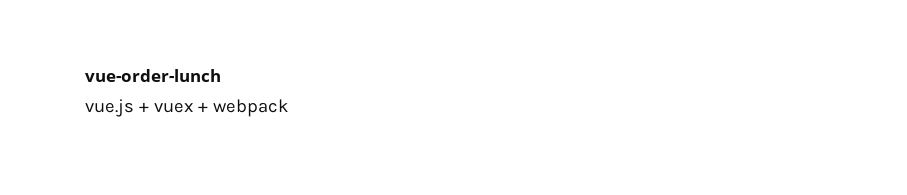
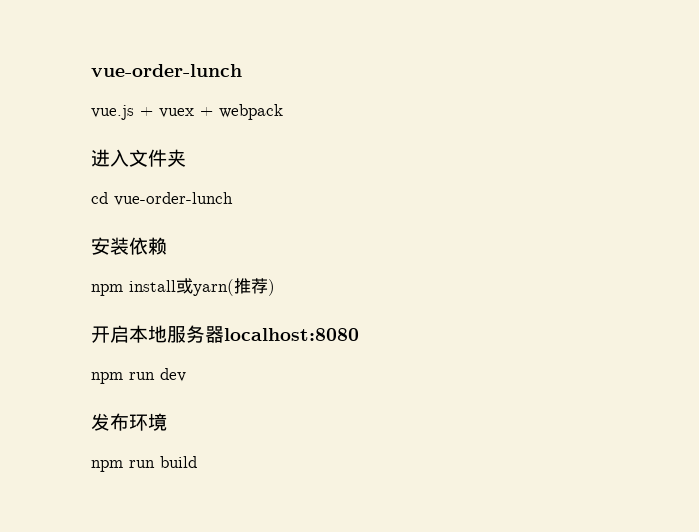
(288, 108) none -> [91,149,186,167] [91,192,233,206] [91,237,167,255] [91,278,275,296] [91,325,359,343] [91,368,186,384] [91,413,167,431] [91,456,197,472] // 进入文件夹 // cd vue-order-lunch // 安装依赖 // npm install或yarn(推荐) // 开启本地服务器localhost:8080 // npm run dev // 发布环境 // npm run build

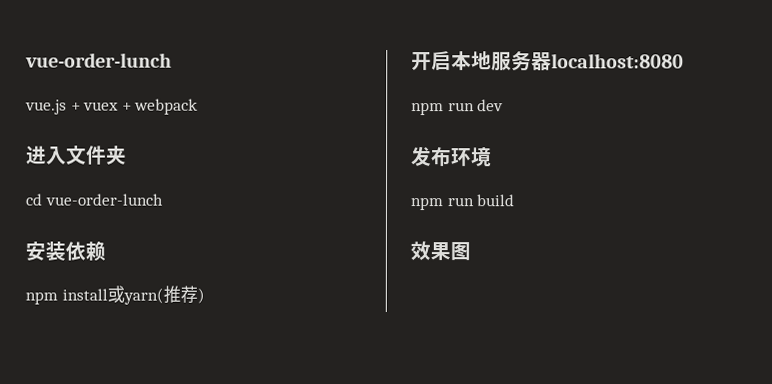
(197, 462) none -> [410,241,471,261] // 效果图

